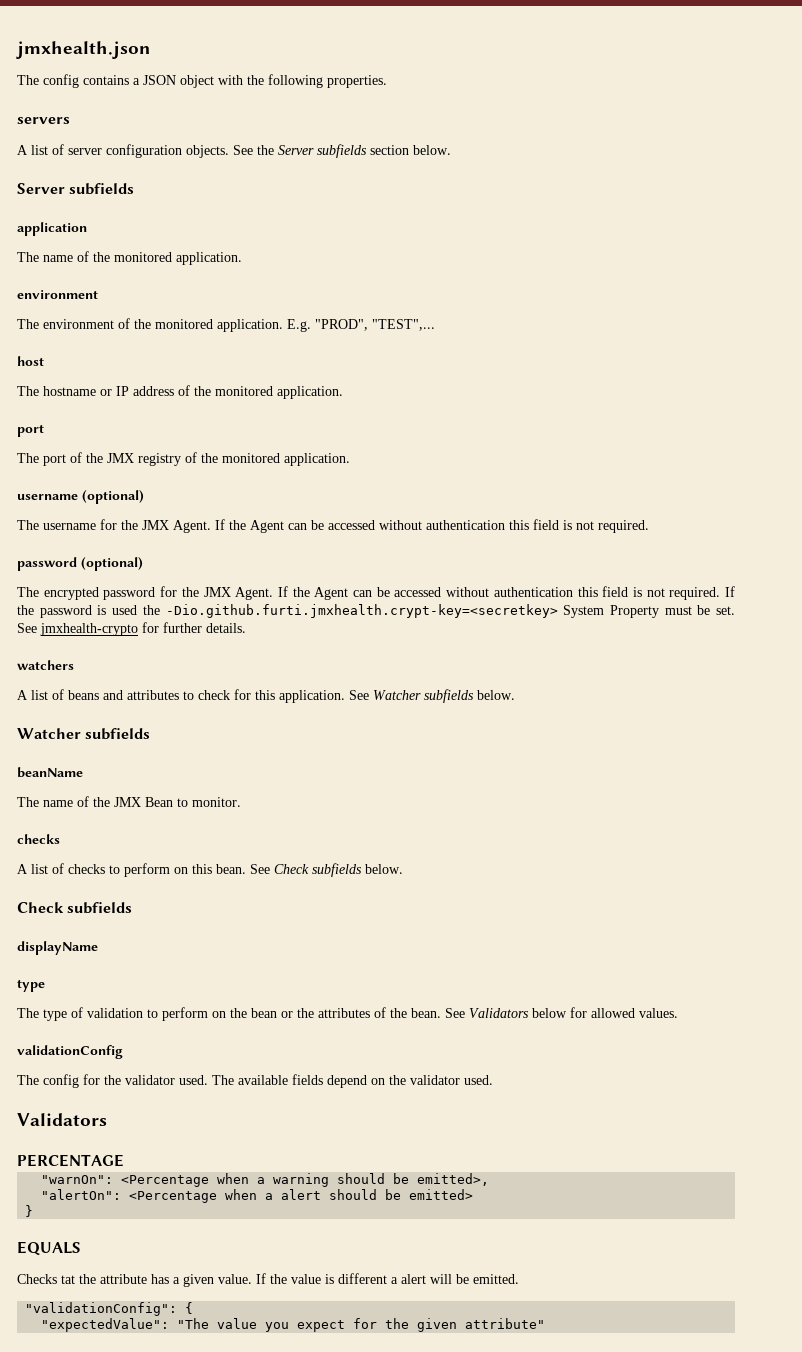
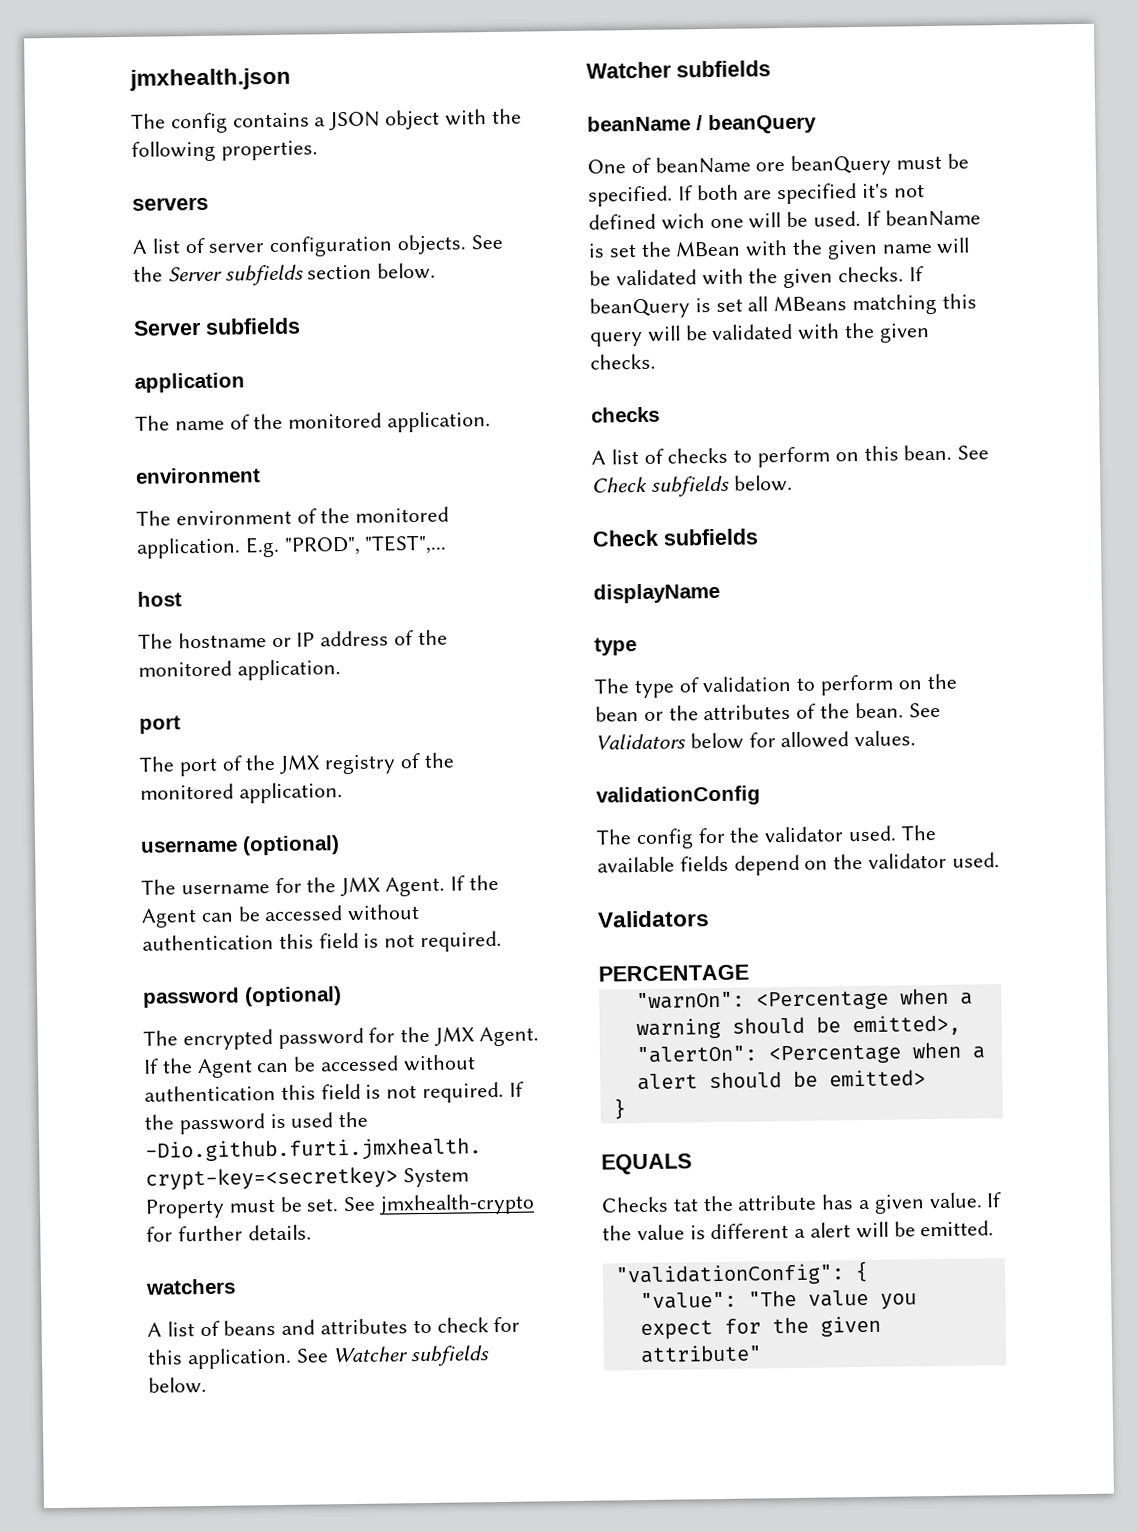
[17,796,241,807] // The name of the JMX Bean to monitor. -> [696,113,817,135] [587,153,969,176] [588,183,925,207] [588,209,981,230] [588,237,971,260] [589,266,924,289] [589,293,977,319] [590,322,930,347] [590,353,656,370] / beanQuery // One of beanName ore beanQuery must be specified. If both are specified it's not defined wich one will be used. If beanName is set the MBean with the given name will be validated with the given checks. If beanQuery is set all MBeans matching this query will be validated with the given checks.
[41,1318,170,1332] "expectedValue": -> [639,1291,737,1310] "value":

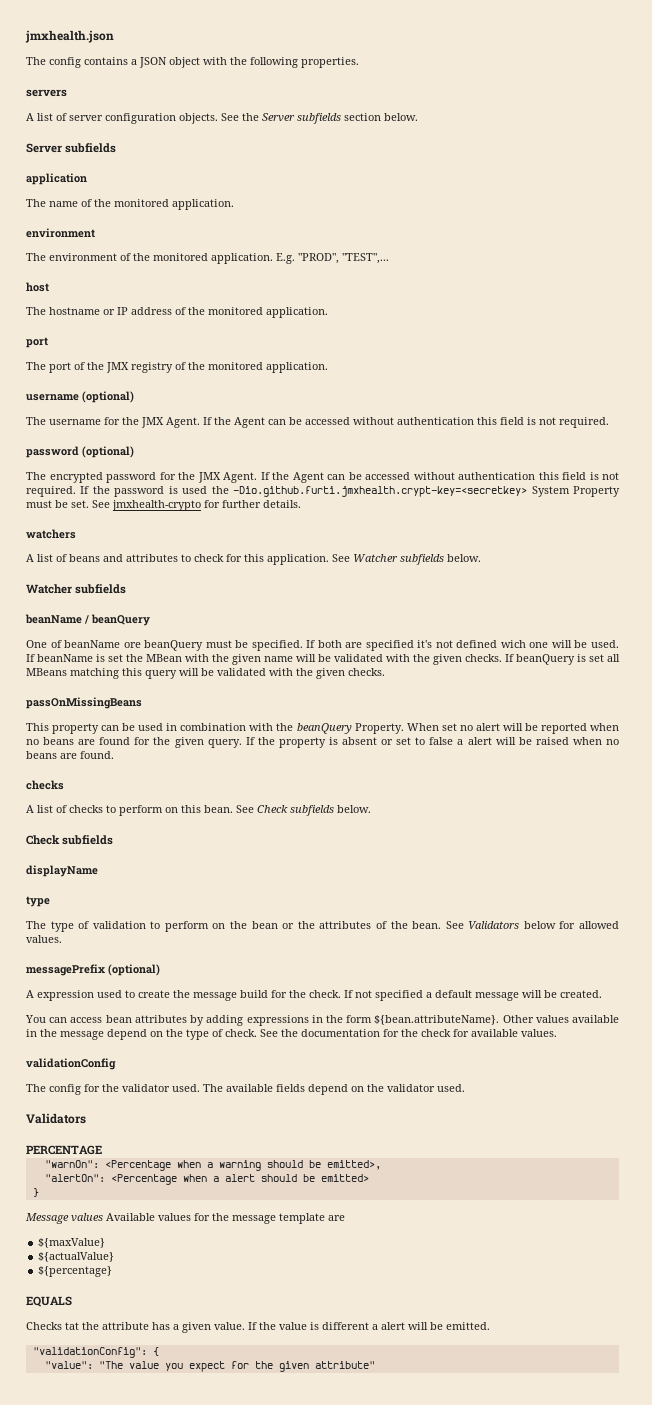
(656, 361) none -> [26,697,142,709] [26,723,619,734] [26,737,619,748] [26,751,114,759] // passOnMissingBeans // This property can be used in combination with the beanQuery Property. When set no alert will be reported when no beans are found for the given query. If the property is absent or set to false a alert will be raised when no beans are found.
(917, 738) none -> [26,964,160,976] [26,990,602,1001] [25,1015,619,1026] [26,1029,557,1040] // messagePrefix (optional) // A expression used to create the message build for the check. If not specified a default message will be created. // You can access bean attributes by adding expressions in the form ${bean.attributeName}. Other values available in the message depend on the type of check. See the documentation for the check for available values.
(626, 1109) none -> [25,1213,345,1224] [38,1238,106,1248] [38,1252,115,1262] [38,1266,113,1277] // Message values Available values for the message template are // ${maxValue} // ${actualValue} // ${percentage}

